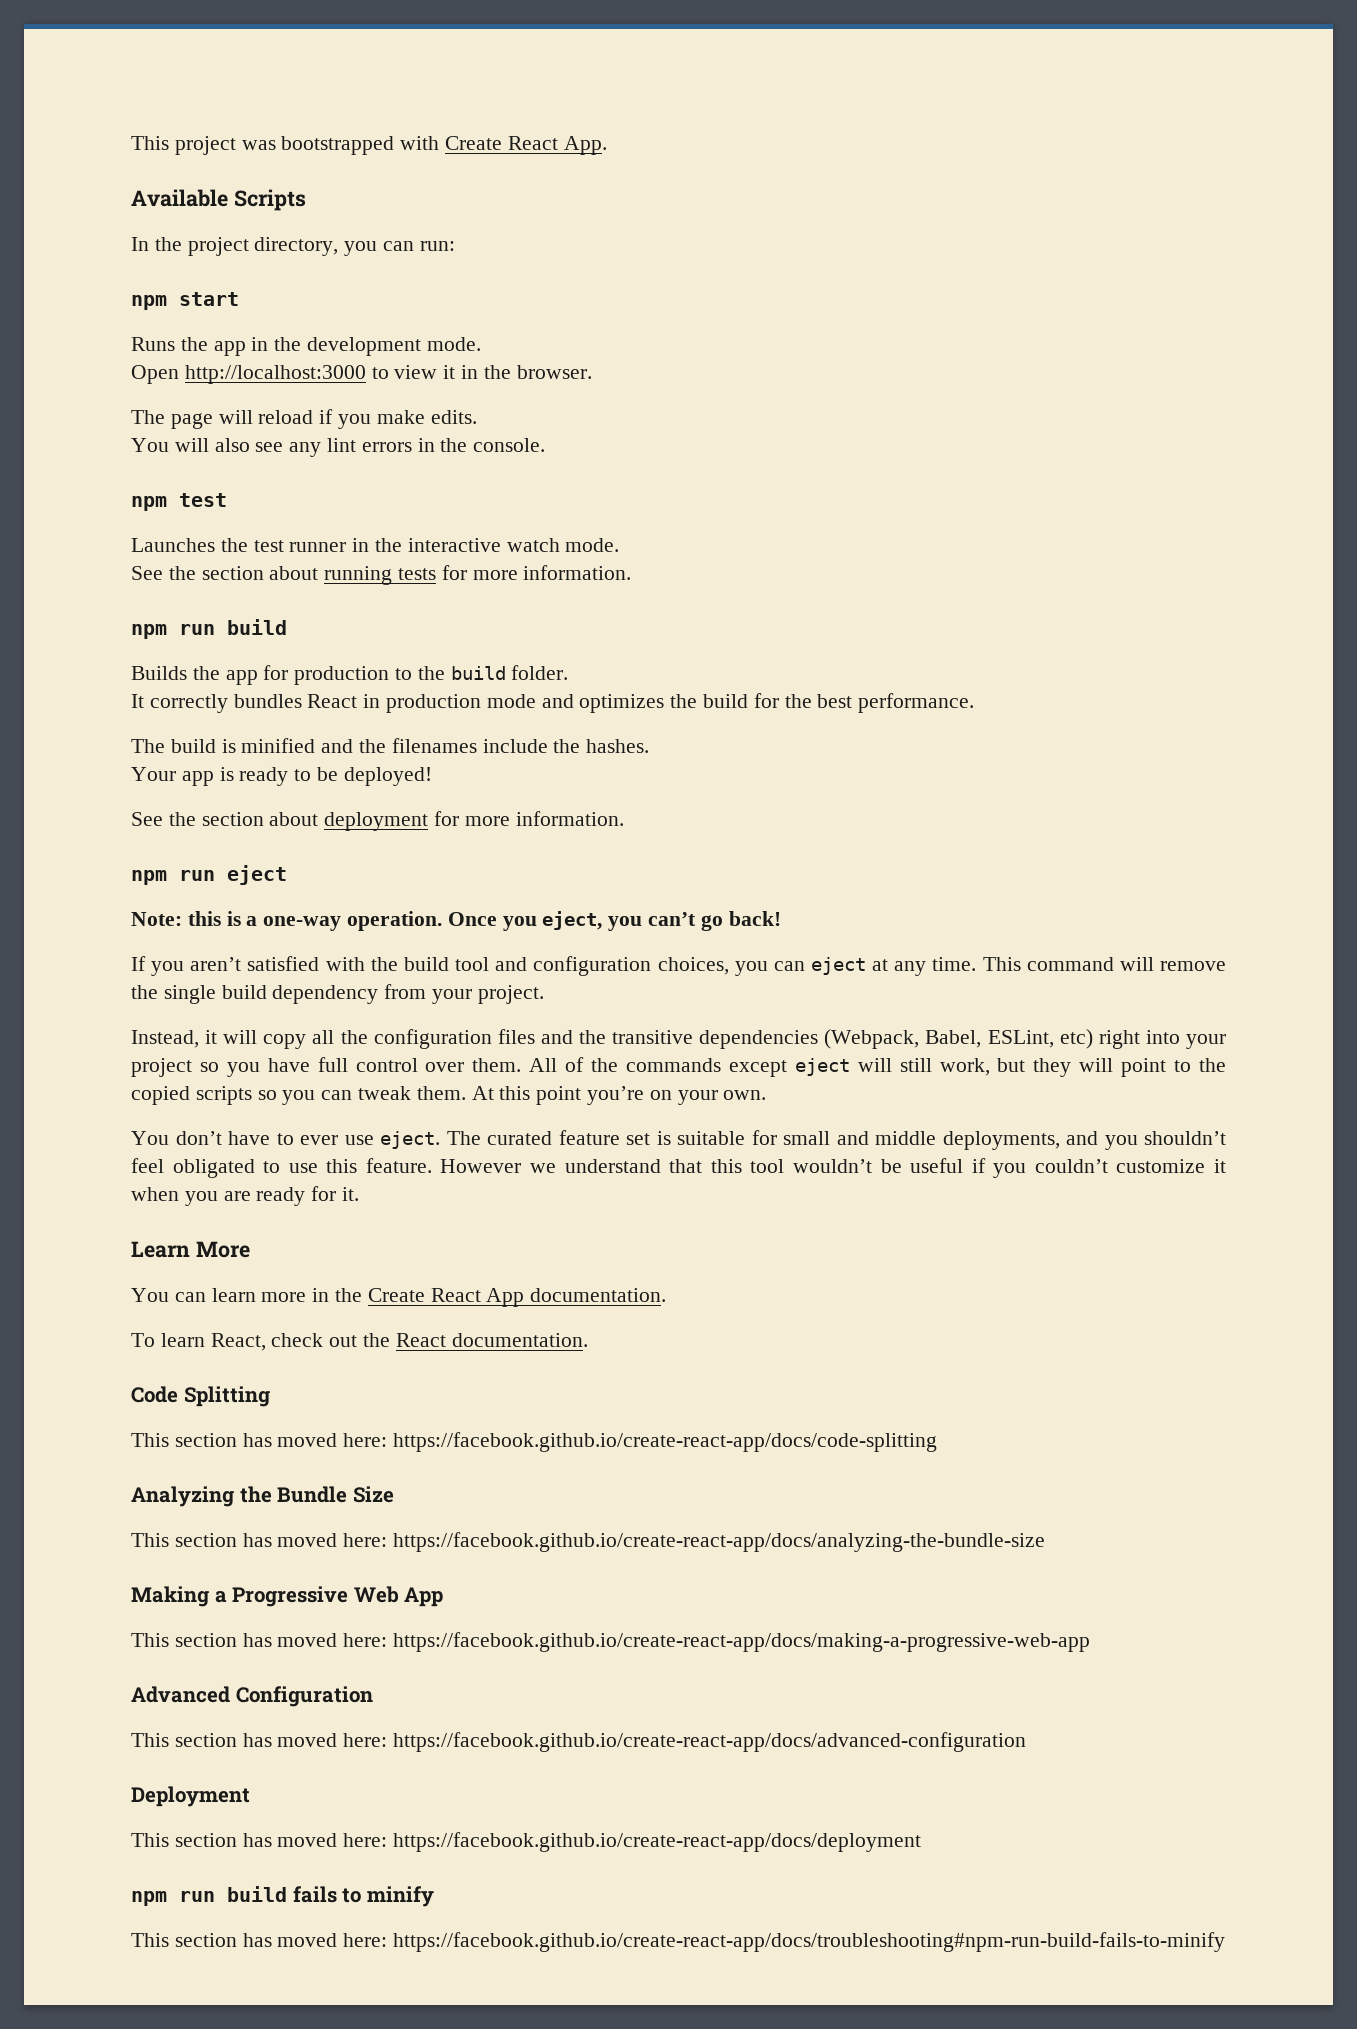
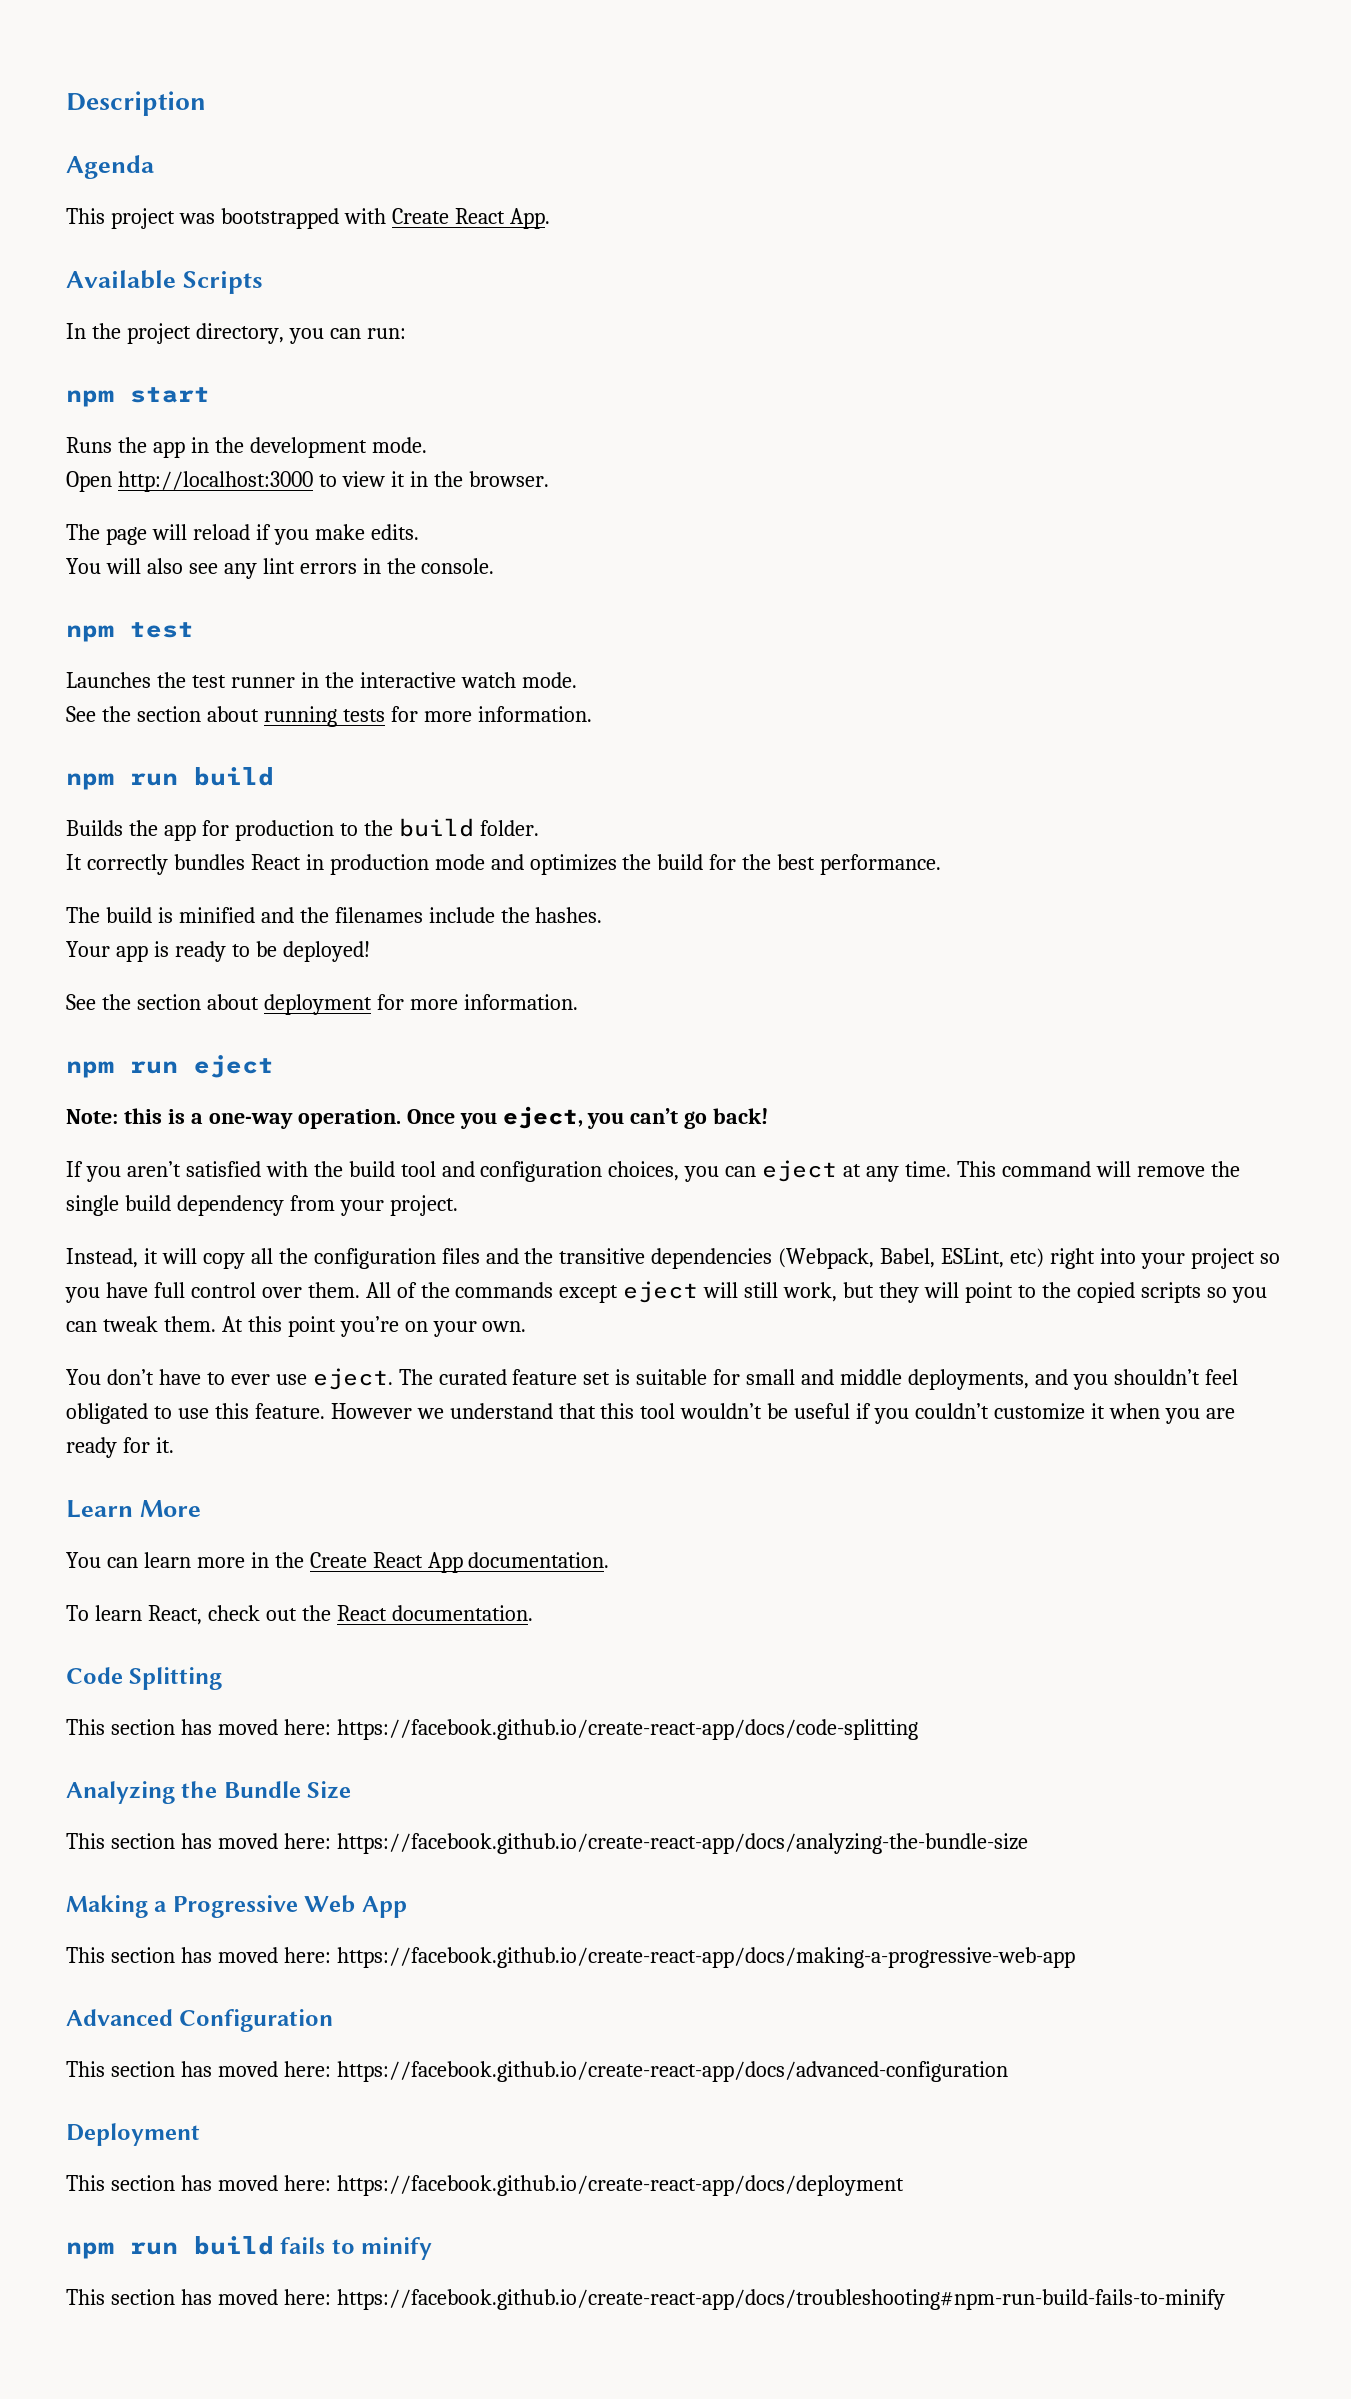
(131, 143) none -> [66,91,206,116] [66,155,154,179] Description // Agenda //

